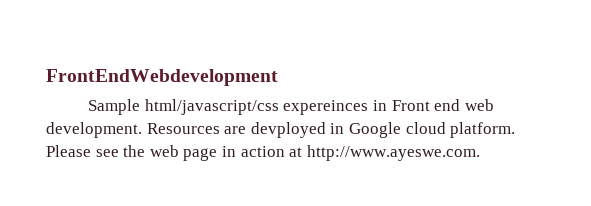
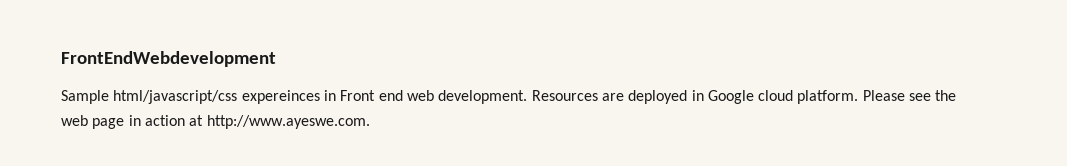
[250,122,326,138] devployed -> [628,90,688,104] deployed

